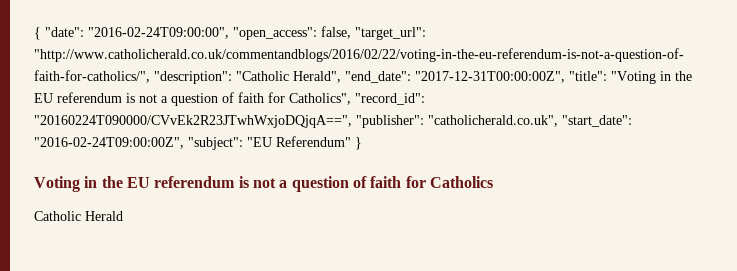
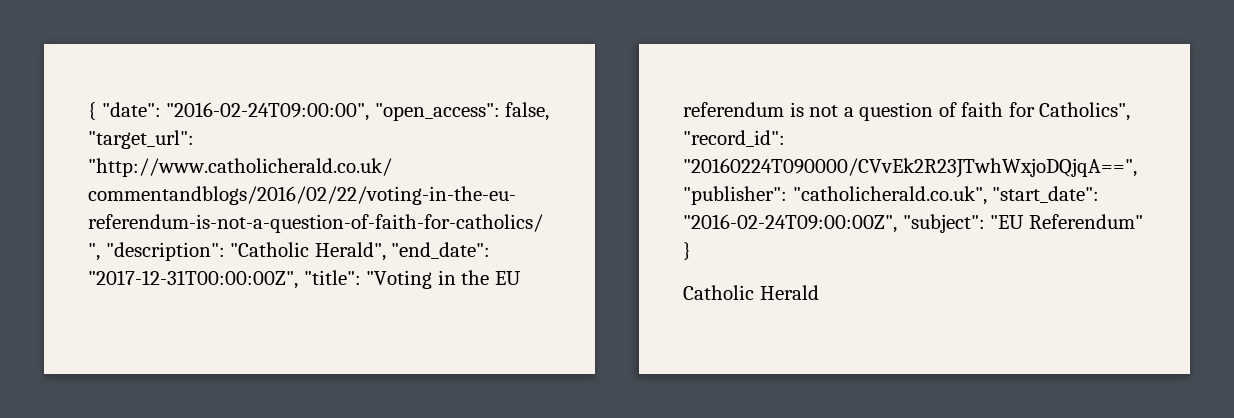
[34,176,493,192] // Voting in the EU referendum is not a question of faith for Catholics -> (691, 251) none

